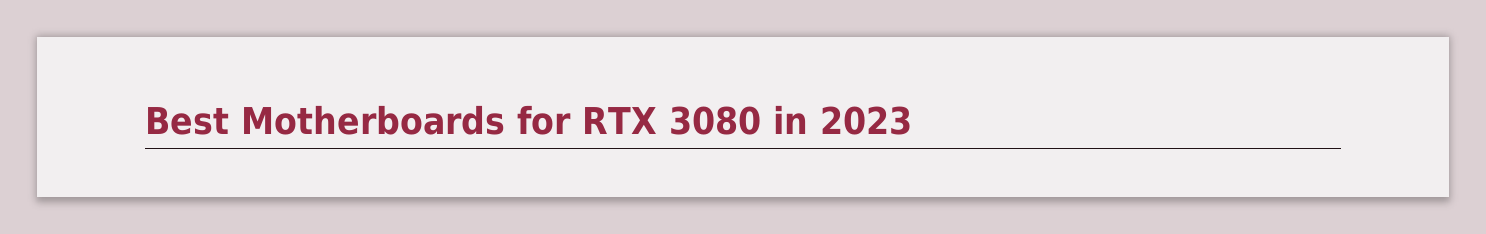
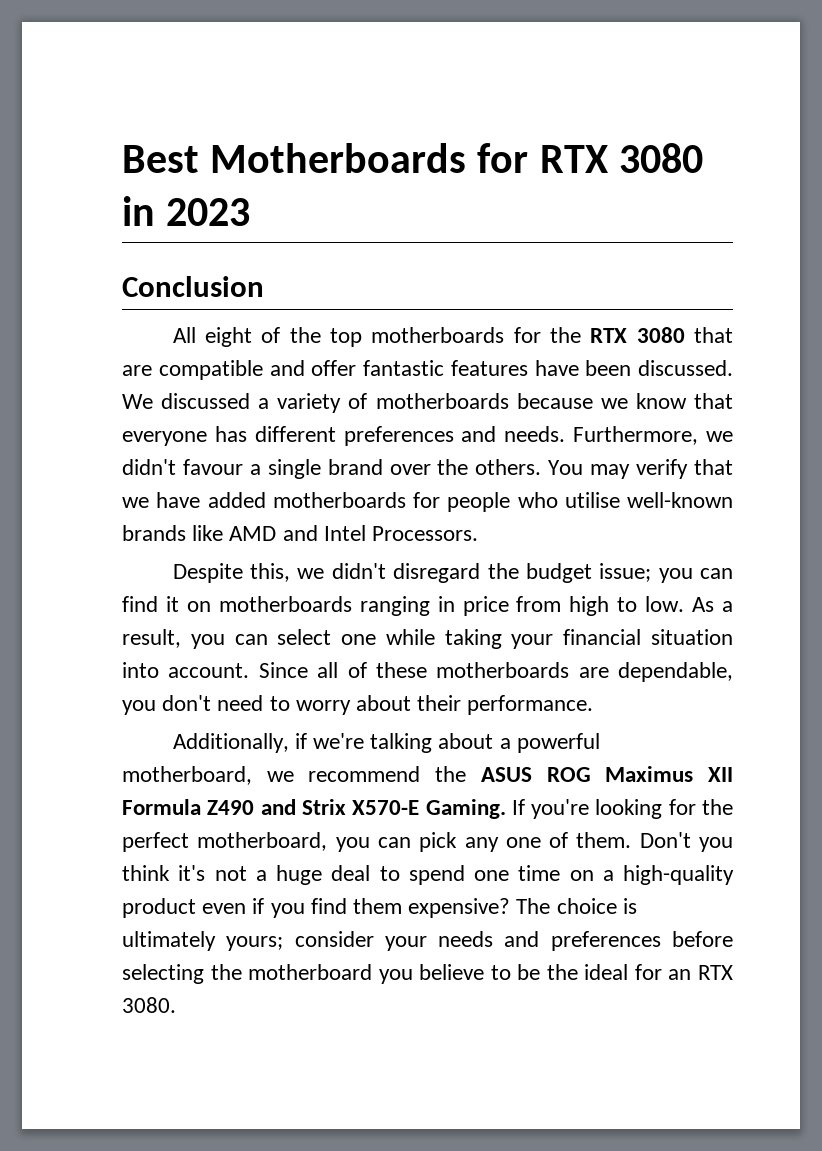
(912, 120) none -> [122,276,264,297] [172,327,733,347] [122,360,733,380] [122,393,733,413] [122,426,733,446] [122,459,733,479] [122,492,733,512] [122,525,479,541] [172,563,733,583] [122,596,733,616] [122,629,733,649] [122,662,733,682] [122,695,594,715] [172,733,600,753] [122,766,733,785] [122,799,733,819] [122,832,733,852] [122,865,734,885] [122,898,637,918] [122,931,733,951] [122,964,733,984] [122,997,176,1013] // Conclusion // All eight of the top motherboards for the RTX 3080 that are compatible and offer fantastic features have been discussed. We discussed a variety of motherboards because we know that everyone has different preferences and needs. Furthermore, we didn't favour a single brand over the others. You may verify that we have added motherboards for people who utilise well-known brands like AMD and Intel Processors. // Despite this, we didn't disregard the budget issue; you can find it on motherboards ranging in price from high to low. As a result, you can select one while taking your financial situation into account. Since all of these motherboards are dependable, you don't need to worry about their performance. // Additionally, if we're talking about a powerful motherboard, we recommend the ASUS ROG Maximus XII Formula Z490 and Strix X570-E Gaming. If you're looking for the perfect motherboard, you can pick any one of them. Don't you think it's not a huge deal to spend one time on a high-quality product even if you find them expensive? The choice is ultimately yours; consider your needs and preferences before selecting the motherboard you believe to be the ideal for an RTX 3080.

